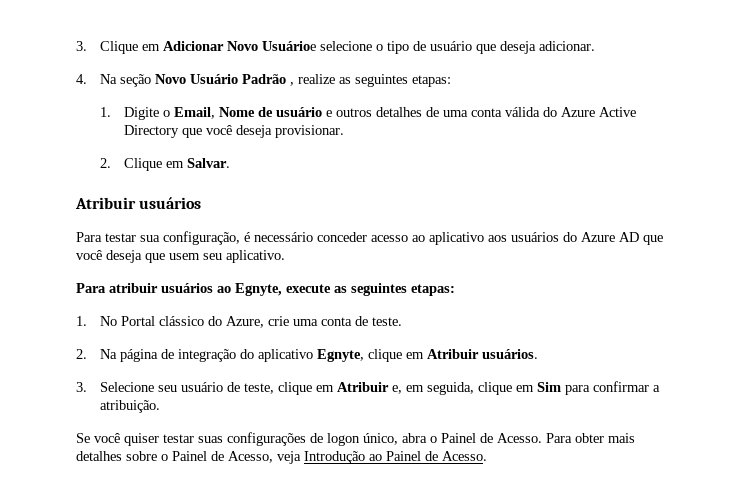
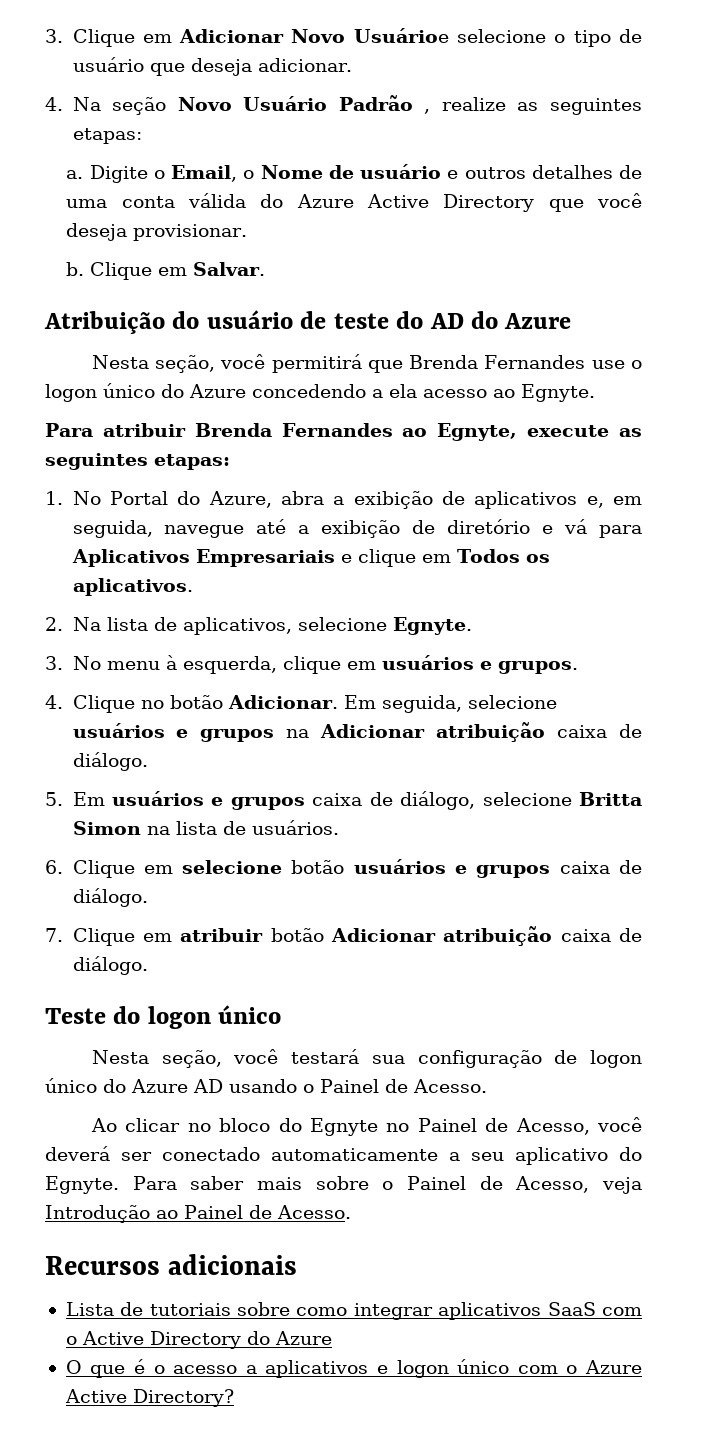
[99,107,111,117] 1. -> [66,170,84,179] a.
(215, 113) none -> [243,170,255,179] o
[99,158,111,168] 2. -> [66,262,85,276] b.
[75,197,202,209] [76,231,663,245] [76,250,285,263] Atribuir usuários // Para testar sua configuração, é necessário conceder acesso ao aplicativo aos usuários do Azure AD que você deseja que usem seu aplicativo. -> [44,310,572,334] [91,354,643,373] [45,383,595,402] Atribuição do usuário de teste do AD do Azure // Nesta seção, você permitirá que Brenda Fernandes use o logon único do Azure concedendo a ela acesso ao Egnyte.
[161,283,213,293] usuários -> [194,423,393,437] Brenda Fernandes
[158,316,204,326] clássico -> (168, 498) none
[267,316,402,326] [76,349,538,362] [76,381,660,395] [99,400,160,413] [76,432,635,446] [76,451,122,461] crie uma conta de teste. // 2. Na página de integração do aplicativo Egnyte, clique em Atribuir usuários. // 3. Selecione seu usuário de teste, clique em Atribuir e, em seguida, clique em Sim para confirmar a atribuição. // Se você quiser testar suas configurações de logon único, abra o Painel de Acesso. Para obter mais detalhes -> [280,491,642,509] [72,519,643,538] [71,549,551,567] [72,578,193,596] [45,617,472,635] [45,655,578,674] [45,695,557,713] [72,722,642,742] [72,752,148,771] [45,791,642,810] [72,820,339,835] [45,859,642,878] [72,888,148,907] [45,926,642,946] [72,956,148,975] [45,1005,282,1029] [91,1049,643,1068] [45,1078,487,1093] [90,1117,642,1136] [45,1146,642,1165] [45,1176,302,1194] abra a exibição de aplicativos e, em seguida, navegue até a exibição de diretório e vá para Aplicativos Empresariais e clique em Todos os aplicativos. // 2. Na lista de aplicativos, selecione Egnyte. // 3. No menu à esquerda, clique em usuários e grupos. // 4. Clique no botão Adicionar. Em seguida, selecione usuários e grupos na Adicionar atribuição caixa de diálogo. // 5. Em usuários e grupos caixa de diálogo, selecione Britta Simon na lista de usuários. // 6. Clique em selecione botão usuários e grupos caixa de diálogo. // 7. Clique em atribuir botão Adicionar atribuição caixa de diálogo. // Teste do logon único // Nesta seção, você testará sua configuração de logon único do Azure AD usando o Painel de Acesso. // Ao clicar no bloco do Egnyte no Painel de Acesso, você deverá ser conectado automaticamente a seu aplicativo do Egnyte. Para saber mais
(487, 456) none -> [45,1254,298,1275] [65,1302,642,1320] [65,1331,332,1349] [65,1359,643,1378] [64,1389,234,1407] // Recursos adicionais // Lista de tutoriais sobre como integrar aplicativos SaaS com o Active Directory do Azure // O que é o acesso a aplicativos e logon único com o Azure Active Directory?

